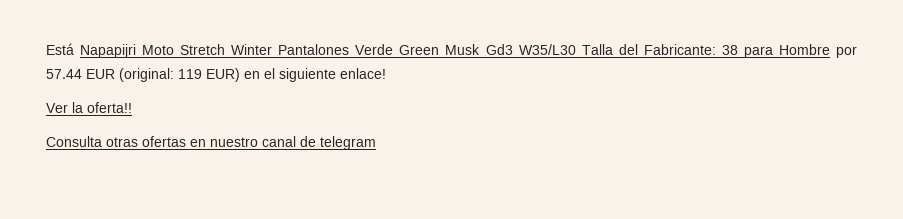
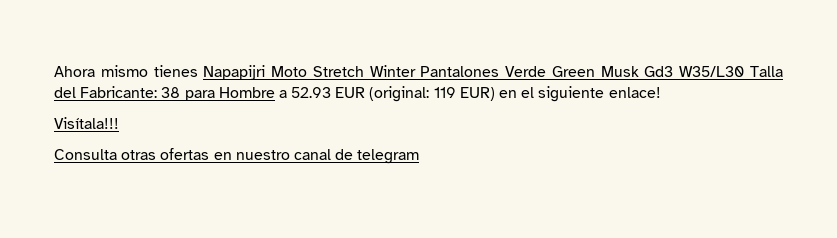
[46,43,74,55] Está -> [54,65,198,77] Ahora mismo tienes
[835,46,857,58] [46,69,82,79] por 57.44 -> [278,87,332,98] a 52.93
[46,102,132,113] Ver la oferta!! -> [54,117,119,129] Visítala!!!

